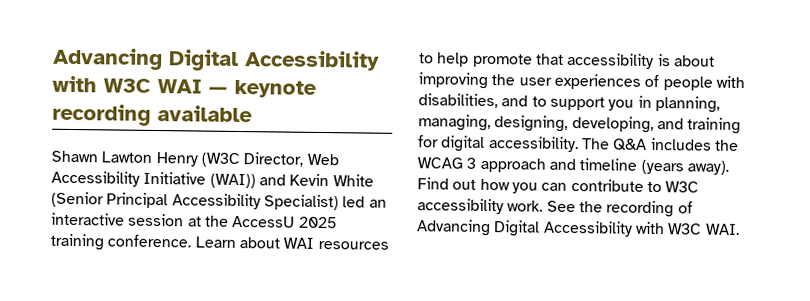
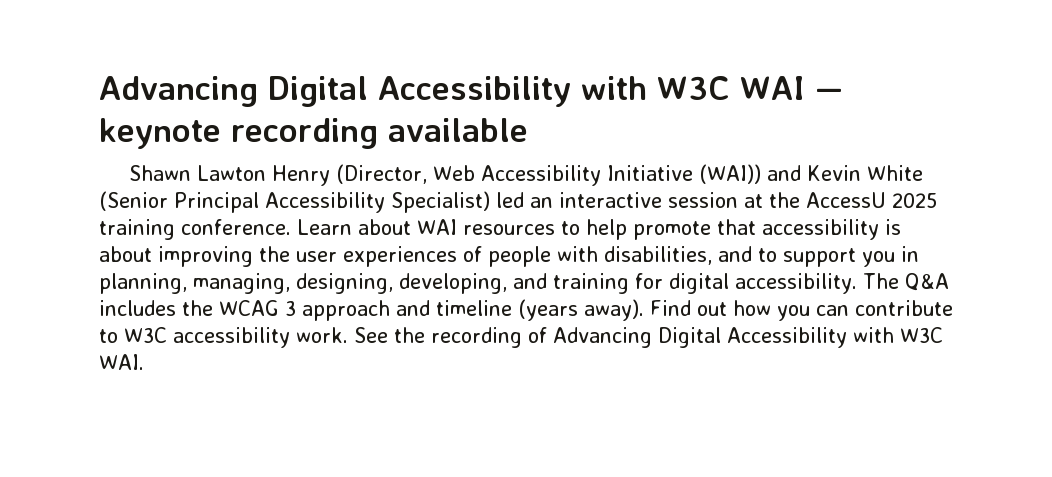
[200,152,304,168] (W3C Director, -> [336,164,428,184] (Director,

